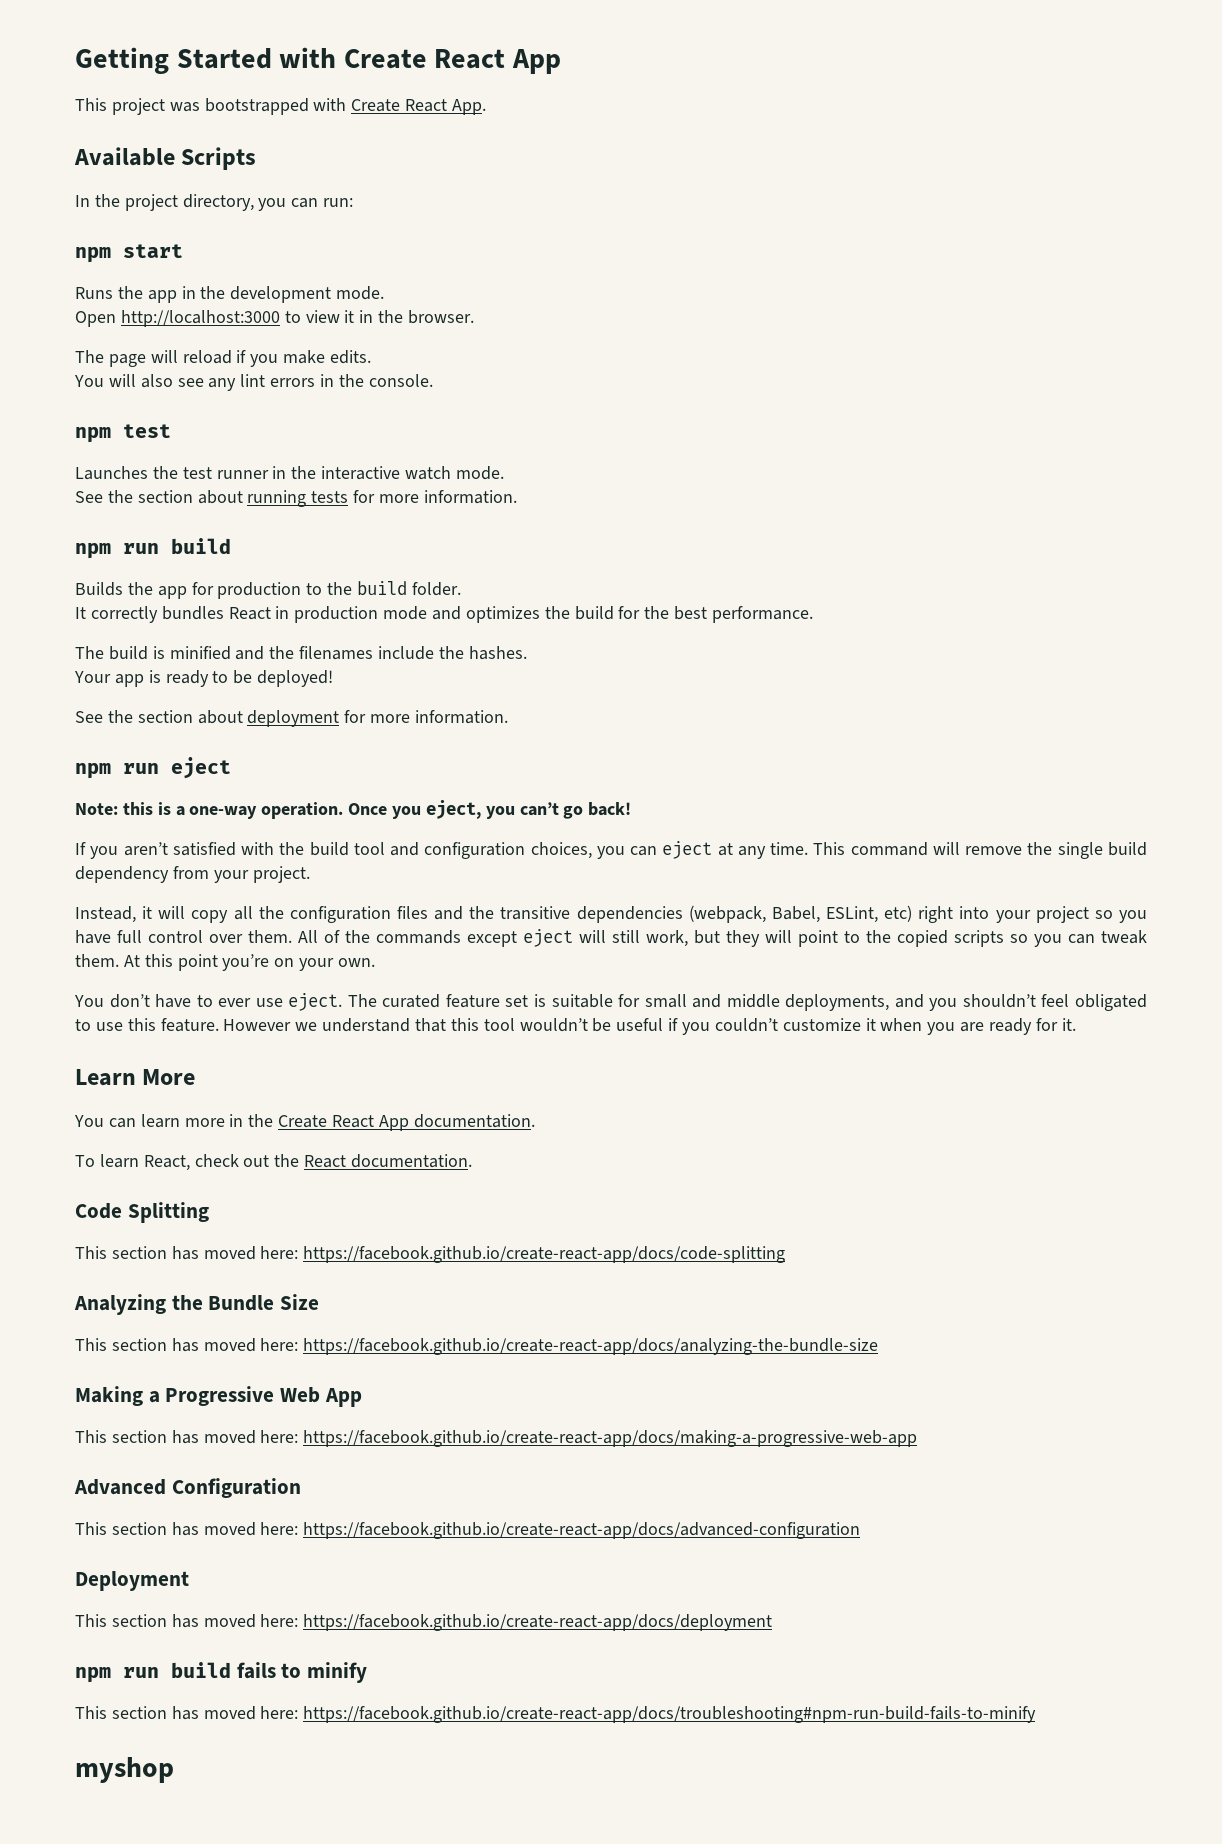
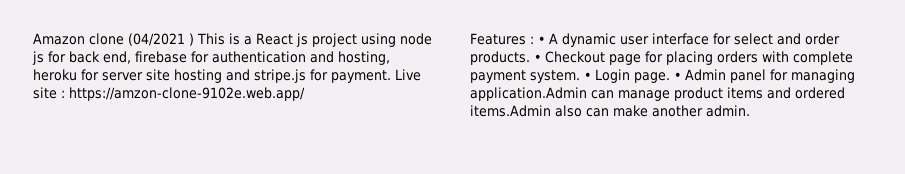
[75,47,561,74] [75,98,487,115] [74,147,257,170] [75,194,354,211] [75,244,183,263] [75,286,385,303] [75,310,475,327] [75,350,372,367] [74,374,433,391] [75,424,171,443] [75,466,504,480] [75,490,517,507] [75,538,231,559] [75,581,461,599] [75,606,814,623] [75,646,527,660] [74,670,334,687] [75,710,509,727] [75,757,231,779] [75,800,632,819] [75,841,1147,859] [75,866,310,883] [75,905,1147,923] [75,929,1147,947] [75,954,376,971] [74,993,1147,1011] [75,1018,1076,1035] [75,1069,196,1086] [74,1114,535,1131] [75,1154,473,1171] [75,1202,209,1223] [75,1246,786,1263] [74,1294,320,1315] [75,1338,879,1355] [75,1386,362,1407] [75,1430,918,1447] [74,1478,301,1498] [75,1522,861,1539] [75,1571,189,1591] [75,1614,773,1631] [75,1662,368,1683] [75,1706,1037,1723] [75,1757,174,1783] Getting Started with Create React App // This project was bootstrapped with Create React App. // Available Scripts // In the project directory, you can run: // npm start // Runs the app in the development mode. // Open http://localhost:3000 to view it in the browser. // The page will reload if you make edits. // You will also see any lint errors in the console. // npm test // Launches the test runner in the interactive watch mode. // See the section about running tests for more information. // npm run build // Builds the app for production to the build folder. // It correctly bundles React in production mode and optimizes the build for the best performance. // The build is minified and the filenames include the hashes. // Your app is ready to be deployed! // See the section about deployment for more information. // npm run eject // Note: this is a one-way operation. Once you eject, you can’t go back! // If you aren’t satisfied with the build tool and configuration choices, you can eject at any time. This command will remove the single build dependency from your project. // Instead, it will copy all the configuration files and the transitive dependencies (webpack, Babel, ESLint, etc) right into your project so you have full control over them. All of the commands except eject will still work, but they will point to the copied scripts so you can tweak them. At this point you’re on your own. // You don’t have to ever use eject. The curated feature set is suitable for small and middle deployments, and you shouldn’t feel obligated to use this feature. However we understand that this tool wouldn’t be useful if you couldn’t customize it when you are ready for it. // Learn More // You can learn more in the Create React App documentation. // To learn React, check out the React documentation. // Code Splitting // This section has moved here: https://facebook.github.io/create-react-app/docs/code-splitting // Analyzing the Bundle Size // This section has moved here: https://facebook.github.io/create-react-app/docs/analyzing-the-bundle-size // Making a Progressive Web App // This section has moved here: https://facebook.github.io/create-react-app/docs/making-a-progressive-web-app // Advanced Configuration // This section has moved here: https://facebook.github.io/create-react-app/docs/advanced-configuration // Deployment // This section has moved here: https://facebook.github.io/create-react-app/docs/deployment // npm run build fails to minify // This section has moved here: https://facebook.github.io/create-react-app/docs/troubleshooting#npm-run-build-fails-to-minify // myshop -> [33,33,432,47] [32,51,390,65] [33,69,421,83] [33,87,305,101] [470,33,840,47] [470,51,853,65] [470,69,855,83] [470,87,845,101] [470,105,750,117] Amazon clone (04/2021 ) This is a React js project using node js for back end, firebase for authentication and hosting, heroku for server site hosting and stripe.js for payment. Live site : https://amzon-clone-9102e.web.app/ // Features : • A dynamic user interface for select and order products. • Checkout page for placing orders with complete payment system. • Login page. • Admin panel for managing application.Admin can manage product items and ordered items.Admin also can make another admin.

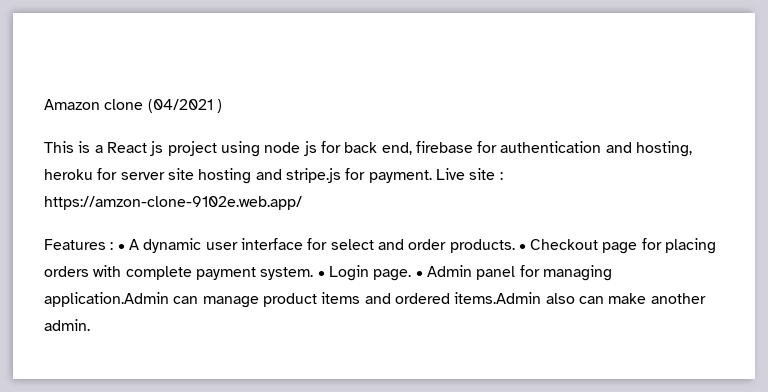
(194, 39) none -> (222, 106) //

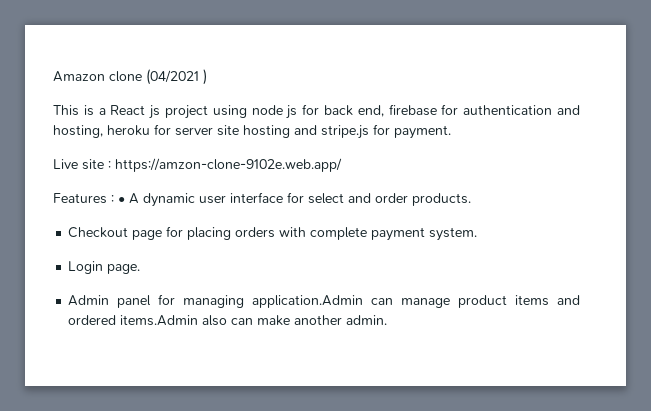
(432, 176) none -> (451, 132) //
[518,244,526,250] • -> (471, 199) //
[317,271,325,277] • -> (478, 234) //
[415,271,423,277] • -> (141, 269) //

